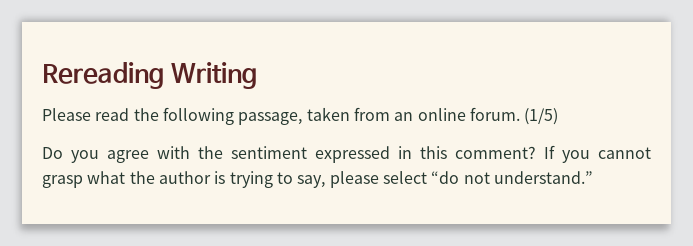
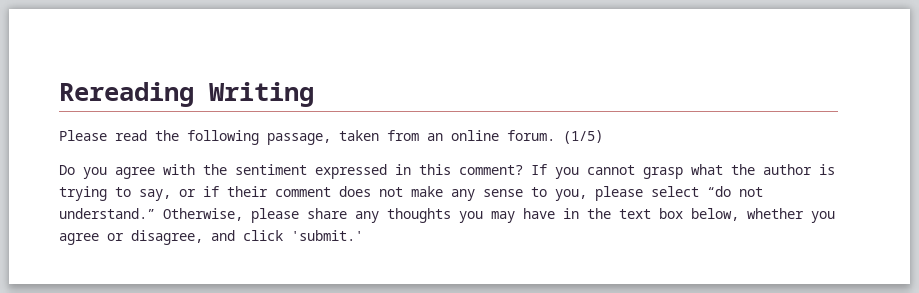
(326, 181) none -> [179,186,587,201] or if their comment does not make any sense to you,
(593, 177) none -> [163,208,835,223] [59,230,363,245] Otherwise, please share any thoughts you may have in the text box below, whether you agree or disagree, and click 'submit.'

